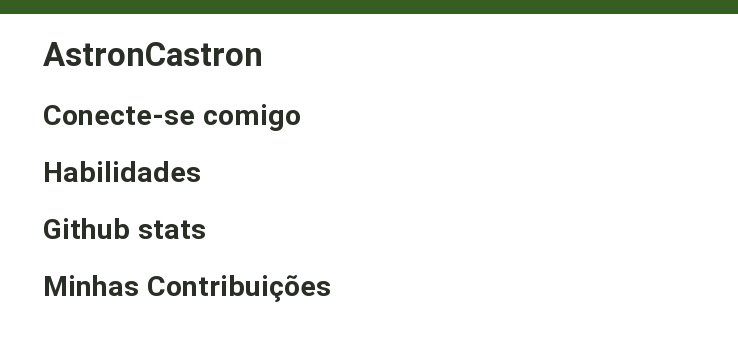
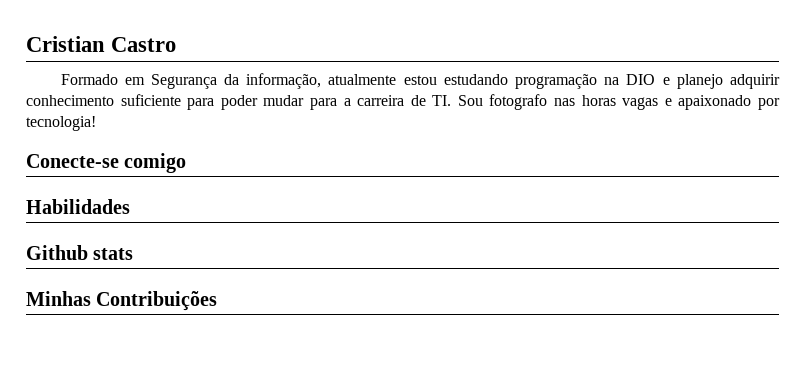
[43,42,263,66] AstronCastron -> [26,36,177,52] [60,73,780,89] [26,94,780,110] [26,116,96,131] Cristian Castro // Formado em Segurança da informação, atualmente estou estudando programação na DIO e planejo adquirir conhecimento suficiente para poder mudar para a carreira de TI. Sou fotografo nas horas vagas e apaixonado por tecnologia!

